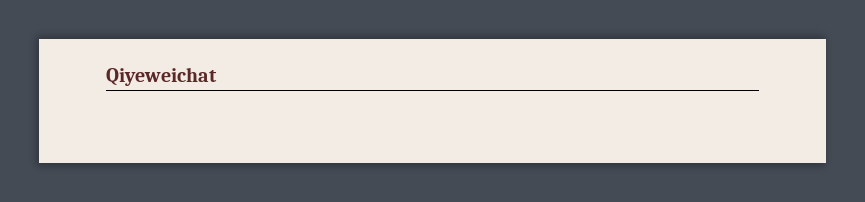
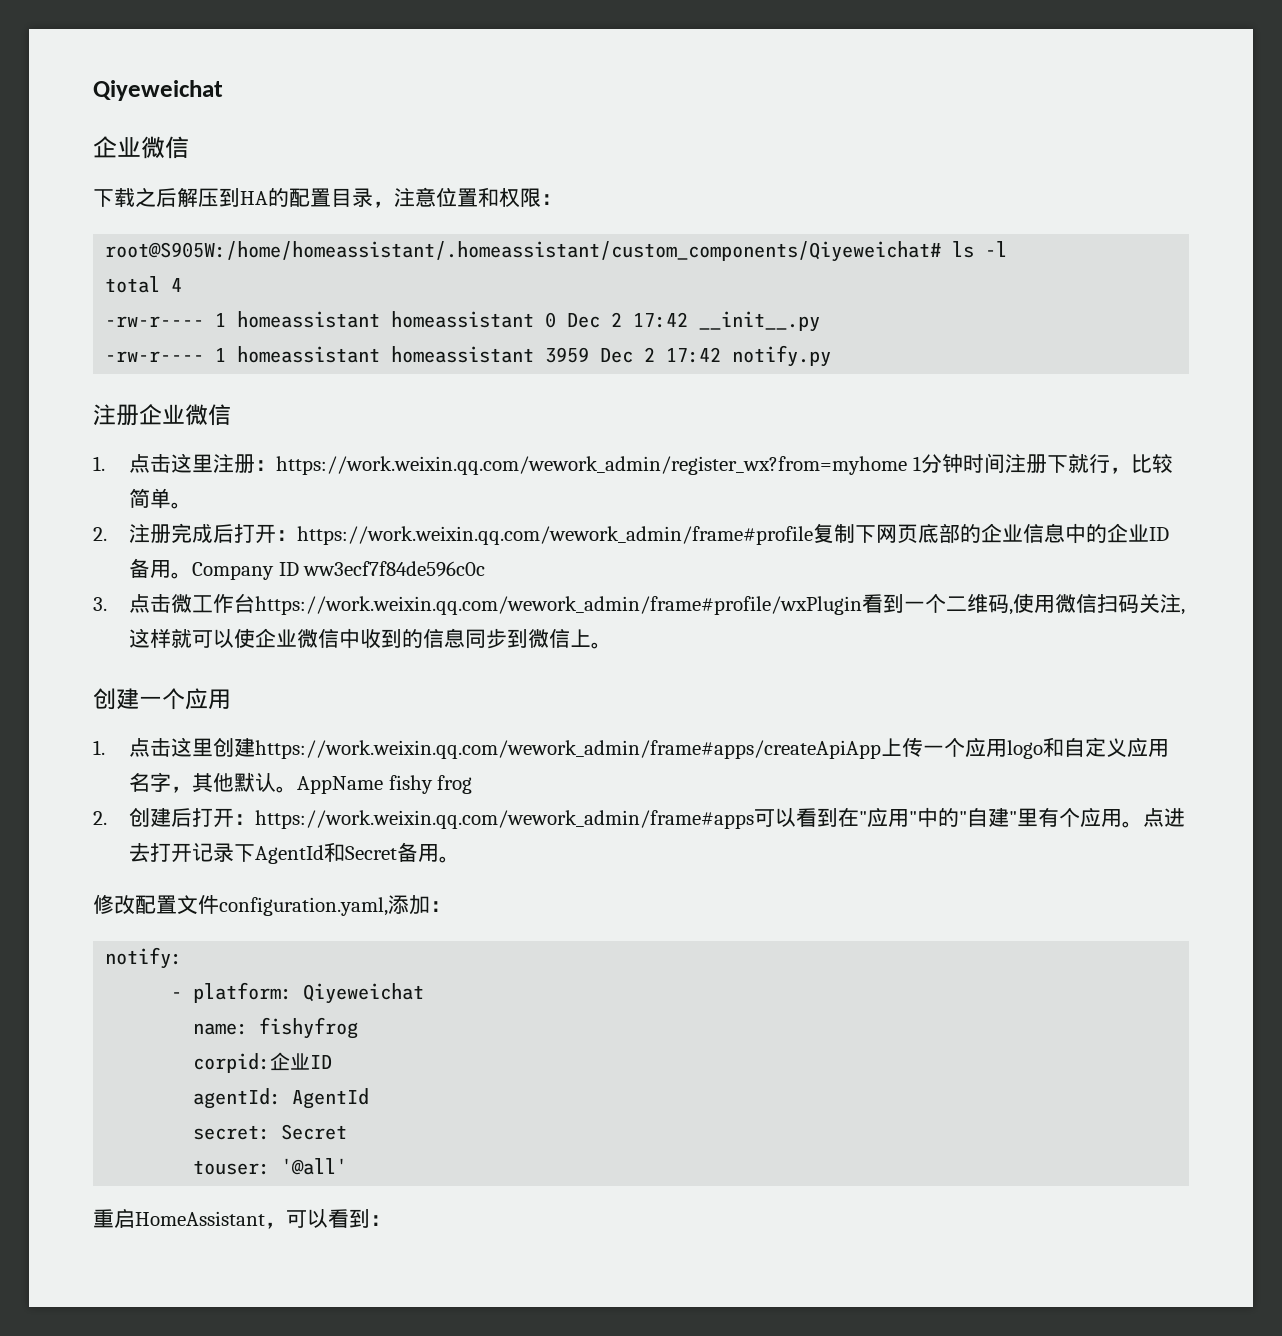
[106,67,217,86] Qiyeweichat -> [93,80,223,101] [93,136,189,159] [93,187,562,208] [105,241,1008,262] [105,276,183,293] [105,311,821,332] [105,345,832,367] [93,404,231,426] [93,453,1173,475] [129,488,193,509] [93,523,1170,545] [129,558,486,580] [93,593,1186,615] [129,628,613,649] [93,688,231,710] [93,737,1170,759] [129,772,473,794] [93,807,1186,829] [129,842,461,864] [93,894,451,916] [105,947,183,969] [171,982,425,1004] [193,1017,359,1039] [193,1052,333,1073] [193,1088,370,1109] [193,1124,348,1140] [193,1158,348,1175] [93,1208,391,1229] Qiyeweichat // 企业微信 // 下载之后解压到HA的配置目录，注意位置和权限： // root@S905W:/home/homeassistant/.homeassistant/custom_components/Qiyeweichat# ls -l // total 4 // -rw-r---- 1 homeassistant homeassistant 0 Dec 2 17:42 __init__.py // -rw-r---- 1 homeassistant homeassistant 3959 Dec 2 17:42 notify.py // 注册企业微信 // 1.点击这里注册：https://work.weixin.qq.com/wework_admin/register_wx?from=myhome 1分钟时间注册下就行，比较简单。 // 2.注册完成后打开：https://work.weixin.qq.com/wework_admin/frame#profile复制下网页底部的企业信息中的企业ID备用。Company ID ww3ecf7f84de596c0c // 3.点击微工作台https://work.weixin.qq.com/wework_admin/frame#profile/wxPlugin看到一个二维码,使用微信扫码关注,这样就可以使企业微信中收到的信息同步到微信上。 // 创建一个应用 // 1.点击这里创建https://work.weixin.qq.com/wework_admin/frame#apps/createApiApp上传一个应用logo和自定义应用名字，其他默认。AppName fishy frog // 2.创建后打开：https://work.weixin.qq.com/wework_admin/frame#apps可以看到在"应用"中的"自建"里有个应用。点进去打开记录下AgentId和Secret备用。 // 修改配置文件configuration.yaml,添加： // notify: // - platform: Qiyeweichat // name: fishyfrog // corpid:企业ID // agentId: AgentId // secret: Secret // touser: '@all' // 重启HomeAssistant，可以看到：

